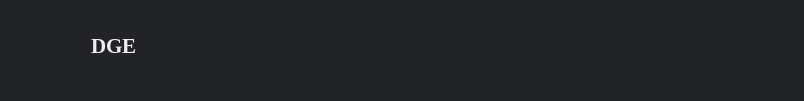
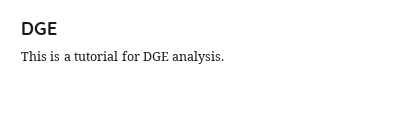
[91,39,136,53] DGE -> [21,22,57,35] [21,51,225,64] DGE // This is a tutorial for DGE analysis.

